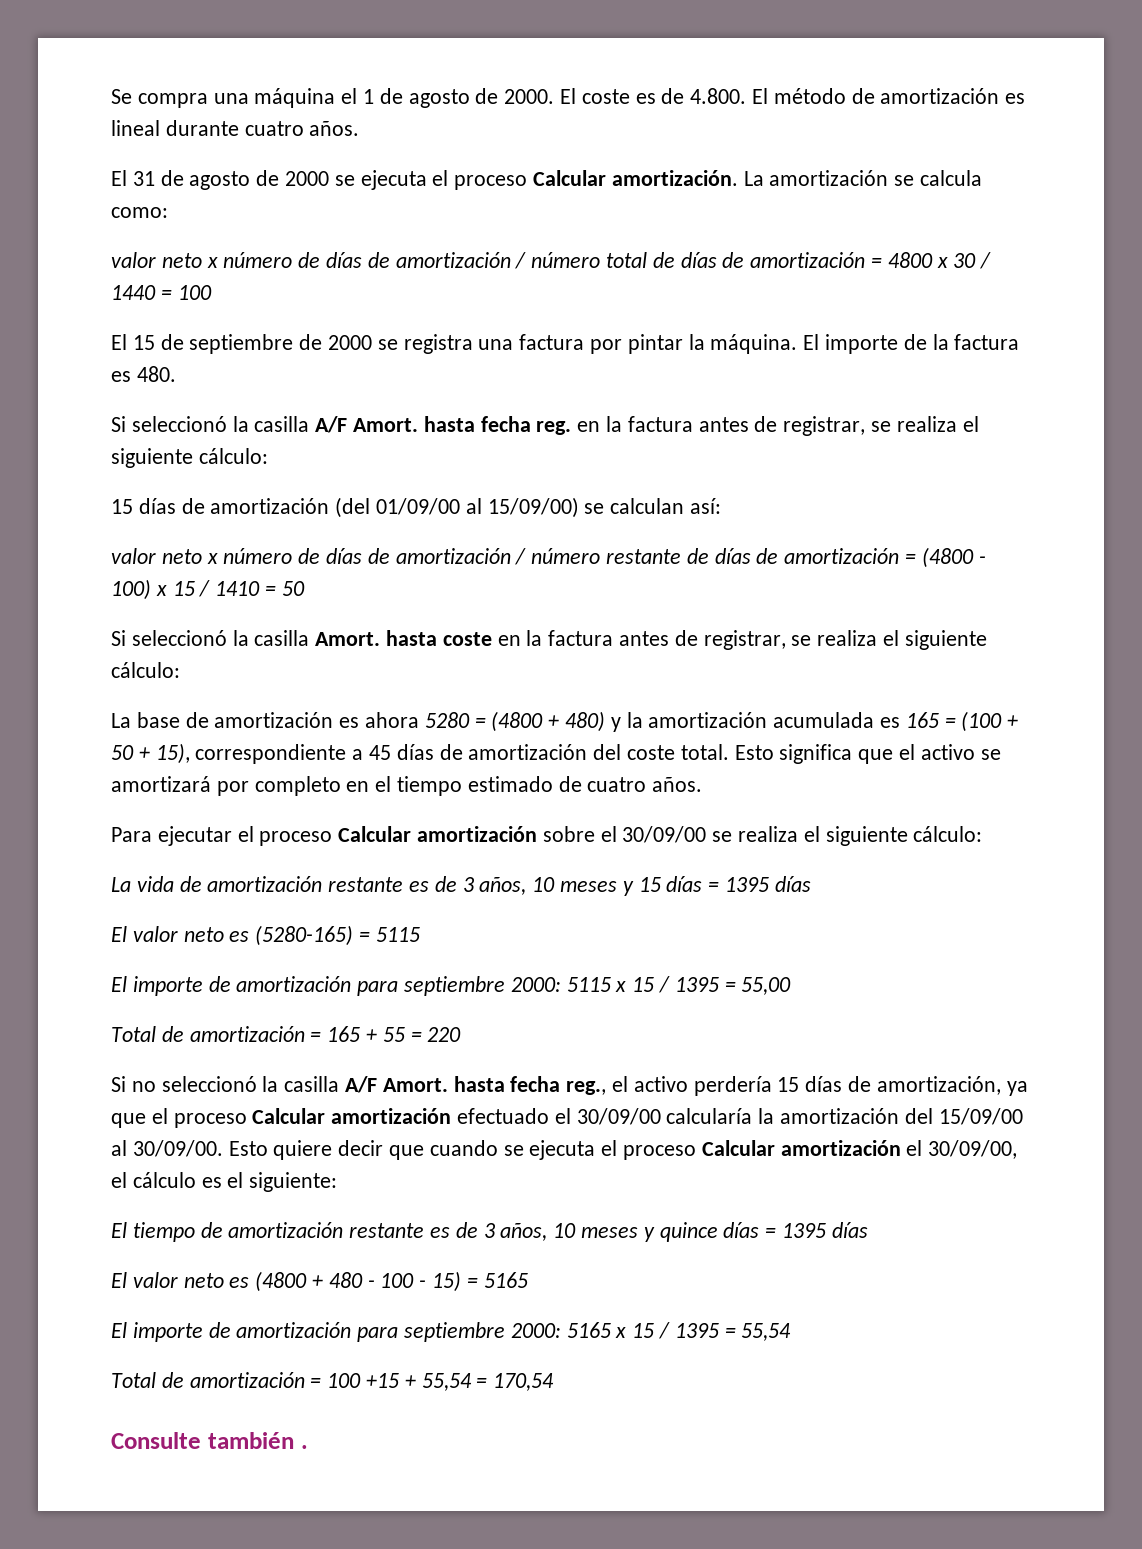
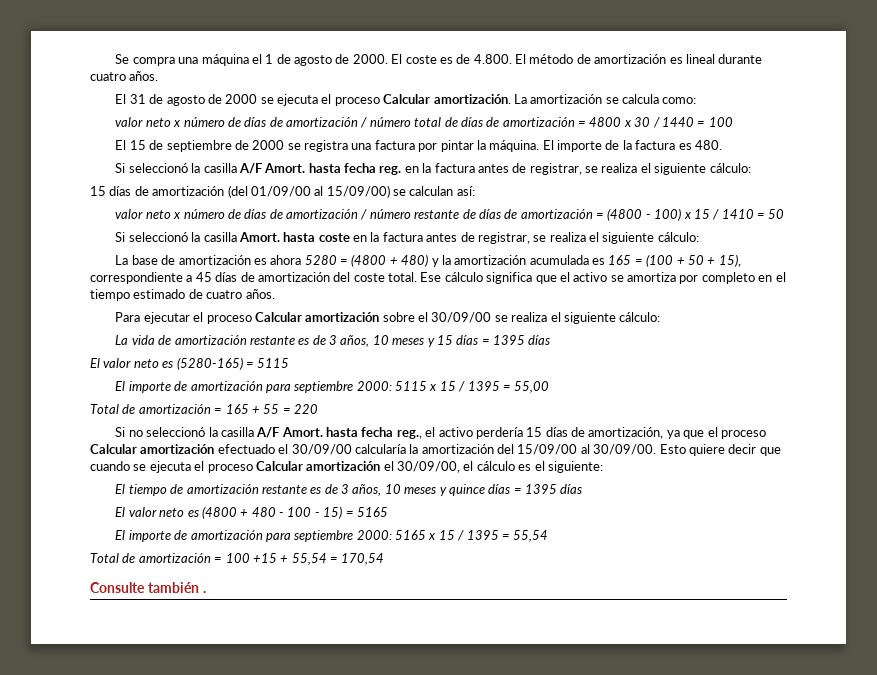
[734,745,774,760] Esto -> [420,272,483,282] Ese cálculo
[111,776,211,792] amortizará -> [627,272,676,282] amortiza

